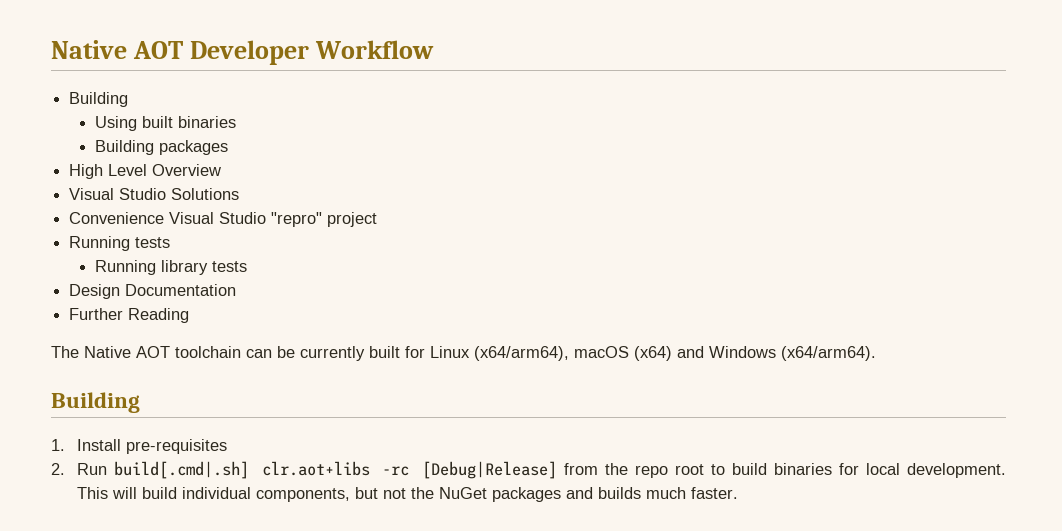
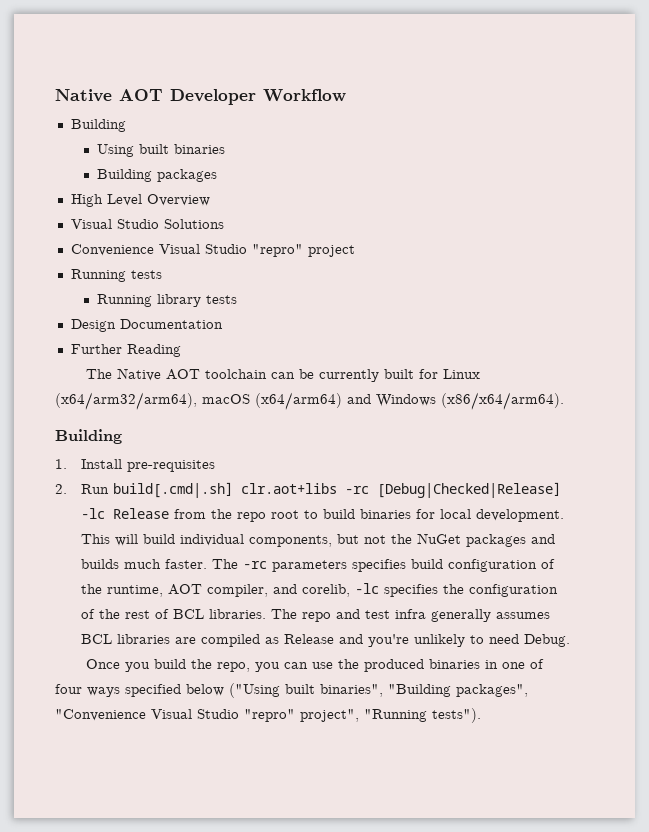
[474,346,672,361] (x64/arm64), macOS (x64) -> [55,392,342,410] (x64/arm32/arm64), macOS (x64/arm64)
[781,346,876,361] (x64/arm64). -> [441,392,564,410] (x86/x64/arm64).
[421,461,557,479] [Debug|Release] -> [377,482,562,498] [81,508,170,519] [Debug|Checked|Release] -lc Release
(738, 493) none -> [212,559,556,572] [81,583,559,597] [81,609,551,622] [81,634,571,647] [86,659,545,672] [55,683,528,698] [55,708,481,723] The -rc parameters specifies build configuration of the runtime, AOT compiler, and corelib, -lc specifies the configuration of the rest of BCL libraries. The repo and test infra generally assumes BCL libraries are compiled as Release and you're unlikely to need Debug. // Once you build the repo, you can use the produced binaries in one of four ways specified below ("Using built binaries", "Building packages", "Convenience Visual Studio "repro" project", "Running tests").

